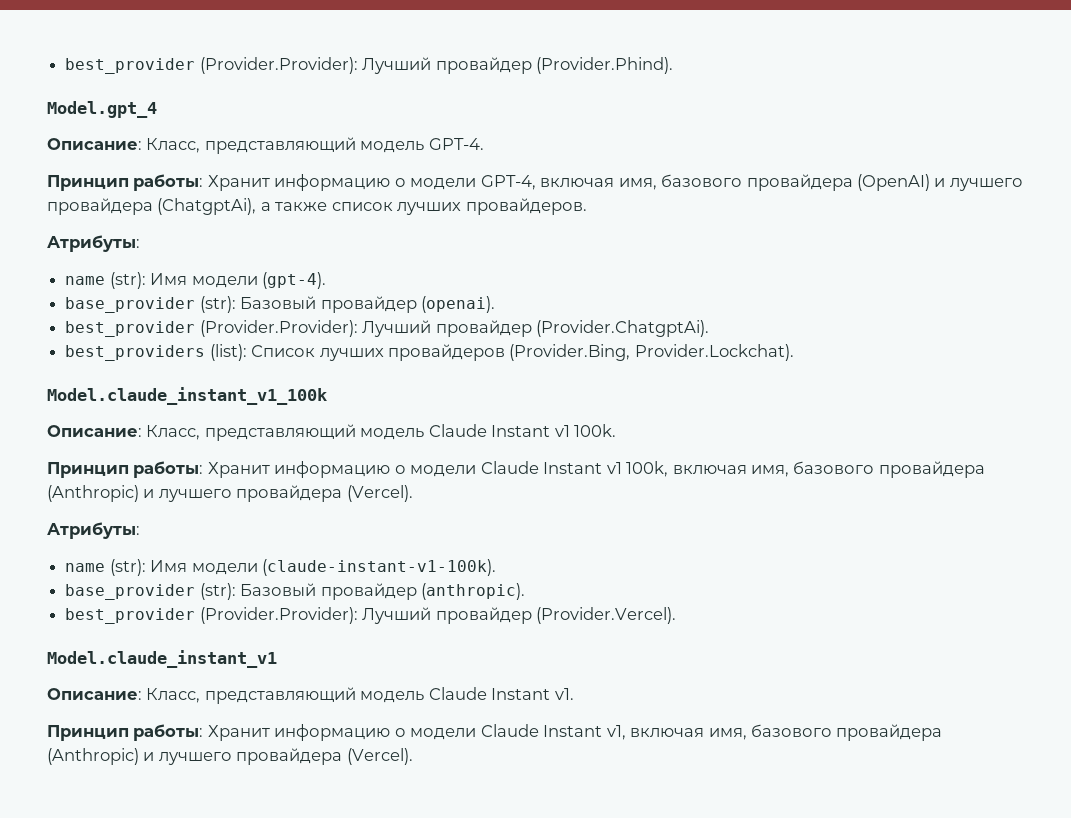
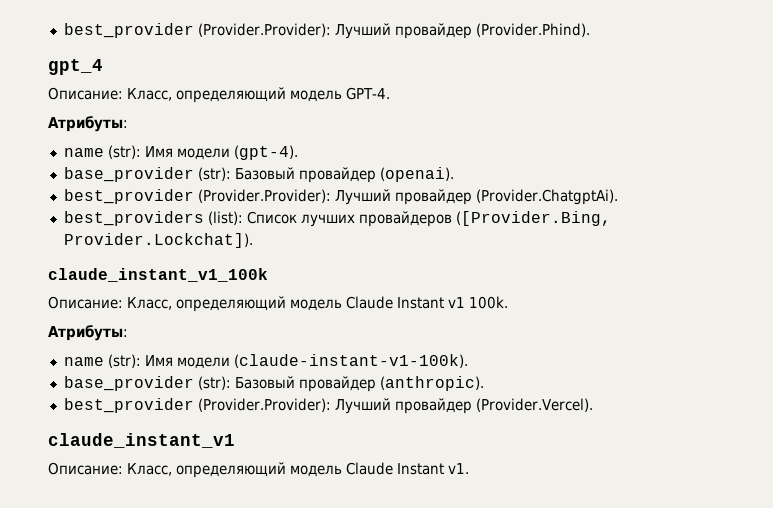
[47,101,157,118] [47,137,356,154] Model.gpt_4 // Описание: Класс, представляющий -> [48,59,103,75] [48,87,286,103] gpt_4 // Описание: Класс, определяющий
[47,174,1023,191] [47,198,587,215] // Принцип работы: Хранит информацию о модели GPT-4, включая имя, базового провайдера (OpenAI) и лучшего провайдера (ChatgptAi), а также список лучших провайдеров. -> (390, 93) none
[509,344,794,361] [47,387,327,405] [47,424,356,441] (Provider.Bing, Provider.Lockchat). // Model.claude_instant_v1_100k // Описание: Класс, представляющий -> [455,211,611,226] [63,233,253,248] [48,268,268,282] [48,296,286,312] ([Provider.Bing, Provider.Lockchat]). // claude_instant_v1_100k // Описание: Класс, определяющий
[47,461,985,478] [47,485,413,502] // Принцип работы: Хранит информацию о модели Claude Instant v1 100k, включая имя, базового провайдера (Anthropic) и лучшего провайдера (Vercel). -> (508, 302) none
[47,650,277,668] [47,687,356,704] Model.claude_instant_v1 // Описание: Класс, представляющий -> [48,433,235,448] [48,462,286,478] claude_instant_v1 // Описание: Класс, определяющий
[47,724,943,741] [47,748,413,765] // Принцип работы: Хранит информацию о модели Claude Instant v1, включая имя, базового провайдера (Anthropic) и лучшего провайдера (Vercel). -> (469, 468) none

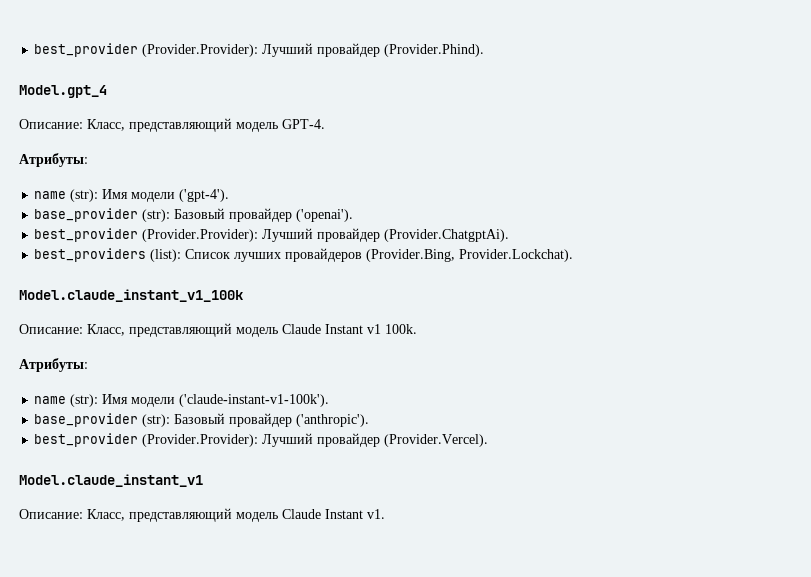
[48,59,103,75] [48,87,286,103] gpt_4 // Описание: Класс, определяющий -> [19,85,107,98] [19,118,232,132] Model.gpt_4 // Описание: Класс, представляющий
[233,145,298,160] [63,167,454,183] (gpt-4). // base_provider (str): Базовый провайдер (openai). -> [179,189,230,202] [34,208,354,222] ('gpt-4'). // base_provider (str): Базовый провайдер ('openai').
[455,211,611,226] [63,233,253,248] [48,268,268,282] [48,296,286,312] ([Provider.Bing, Provider.Lockchat]). // claude_instant_v1_100k // Описание: Класс, определяющий -> [366,249,574,262] [19,289,243,302] [19,323,232,337] (Provider.Bing, Provider.Lockchat). // Model.claude_instant_v1_100k // Описание: Класс, представляющий
[233,354,468,368] [63,376,484,392] (claude-instant-v1-100k). // base_provider (str): Базовый провайдер (anthropic). -> [179,394,330,407] [34,413,370,427] ('claude-instant-v1-100k'). // base_provider (str): Базовый провайдер ('anthropic').
[48,433,235,448] [48,462,286,478] claude_instant_v1 // Описание: Класс, определяющий -> [19,474,203,487] [19,508,232,522] Model.claude_instant_v1 // Описание: Класс, представляющий

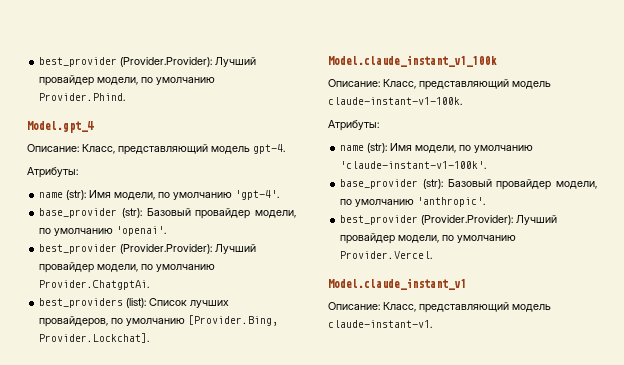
[34,43,485,57] best_provider (Provider.Provider): Лучший провайдер (Provider.Phind). -> [39,57,257,67] [39,75,216,86] [39,93,126,101] best_provider (Provider.Provider): Лучший провайдер модели, по умолчанию Provider.Phind.
[282,119,325,129] [19,153,88,167] [34,189,230,202] [34,208,354,222] [34,228,510,242] GPT-4. // Атрибуты: // name (str): Имя модели ('gpt-4'). // base_provider (str): Базовый провайдер ('openai'). // best_provider (Provider.Provider): Лучший провайдер (Provider.ChatgptAi). -> [253,144,285,154] [27,167,78,178] [39,190,280,200] [39,208,296,219] [39,226,167,236] [39,244,257,254] [39,262,216,273] [39,280,150,290] gpt-4. // Атрибуты: // name (str): Имя модели, по умолчанию 'gpt-4'. // base_provider (str): Базовый провайдер модели, по умолчанию 'openai'. // best_provider (Provider.Provider): Лучший провайдер модели, по умолчанию Provider.ChatgptAi.
[285,248,574,262] провайдеров (Provider.Bing, Provider.Lockchat). -> [39,315,279,327] [39,333,150,343] провайдеров, по умолчанию [Provider.Bing, Provider.Lockchat].
[282,324,417,334] [19,358,88,372] [34,394,330,407] [34,413,370,427] [34,433,489,447] Claude Instant v1 100k. // Атрибуты: // name (str): Имя модели ('claude-instant-v1-100k'). // base_provider (str): Базовый провайдер ('anthropic'). // best_provider (Provider.Provider): Лучший провайдер (Provider.Vercel). -> [328,97,462,105] [328,120,379,131] [340,143,534,153] [340,161,487,169] [340,179,597,190] [340,197,486,207] [340,215,558,225] [340,233,517,244] [340,251,433,259] claude-instant-v1-100k. // Атрибуты: // name (str): Имя модели, по умолчанию 'claude-instant-v1-100k'. // base_provider (str): Базовый провайдер модели, по умолчанию 'anthropic'. // best_provider (Provider.Provider): Лучший провайдер модели, по умолчанию Provider.Vercel.
[282,509,385,519] Claude Instant v1. -> [328,320,432,328] claude-instant-v1.

